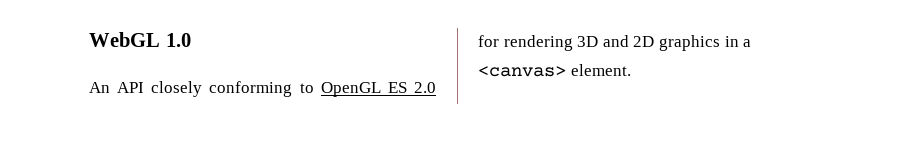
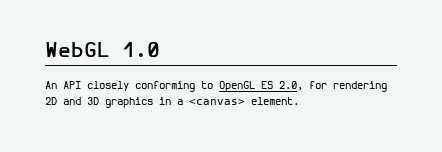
[414,82,436,93] 2.0 -> [279,81,303,91] 2.0,
[577,35,655,47] 3D and 2D -> [45,97,99,105] 2D and 3D

